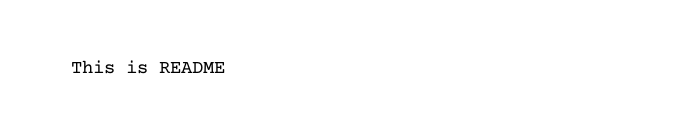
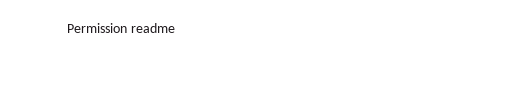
[71,60,225,74] This is README -> [67,23,175,33] Permission readme

